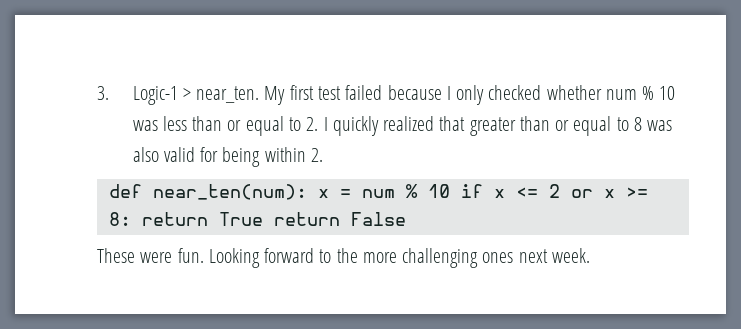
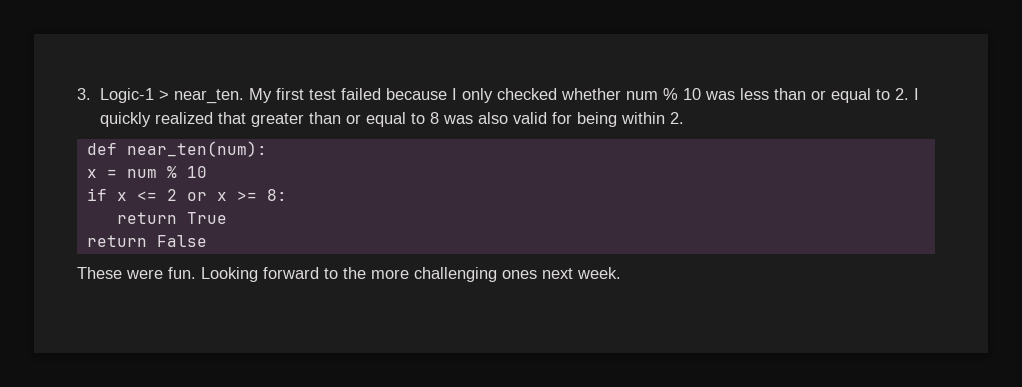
(307, 192) none -> (267, 149) //
(450, 191) none -> (207, 172) //
(131, 219) none -> (287, 195) //
(263, 219) none -> (227, 218) //

